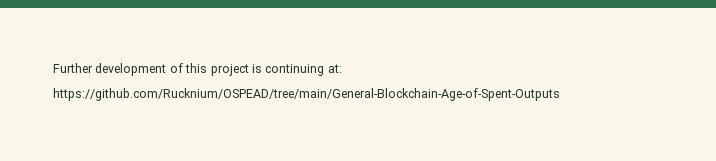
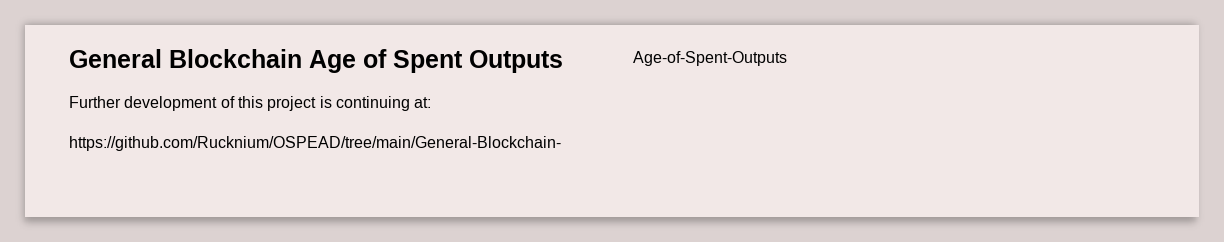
(53, 68) none -> [69,49,563,73] General Blockchain Age of Spent Outputs //

